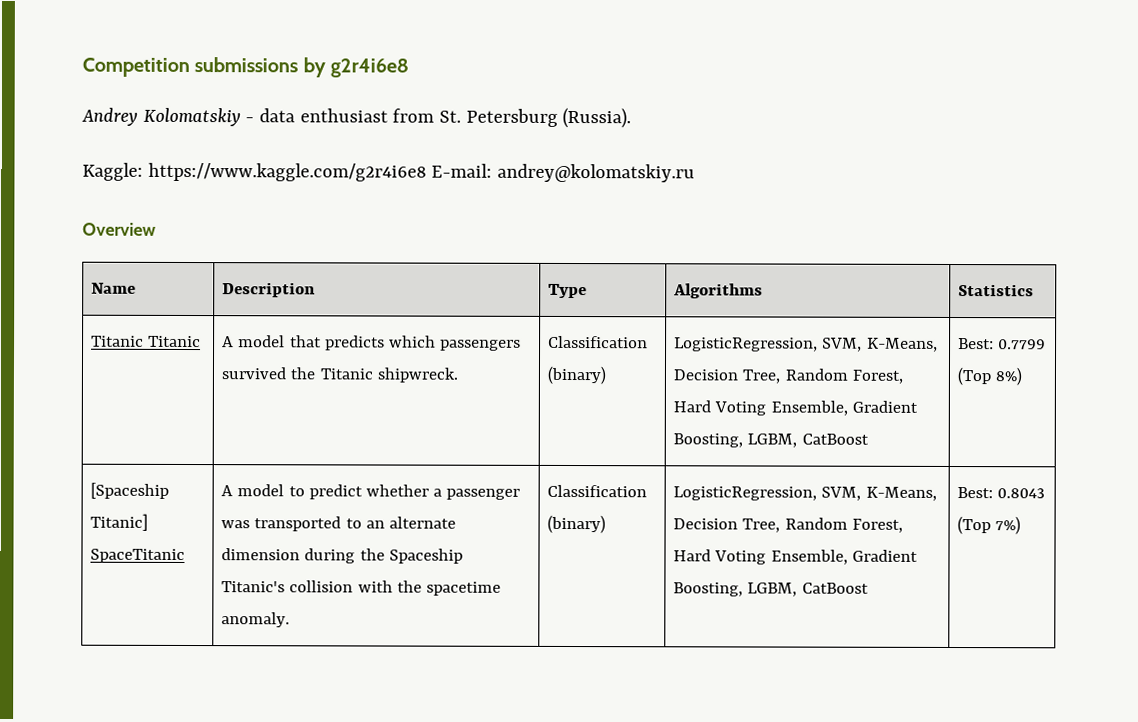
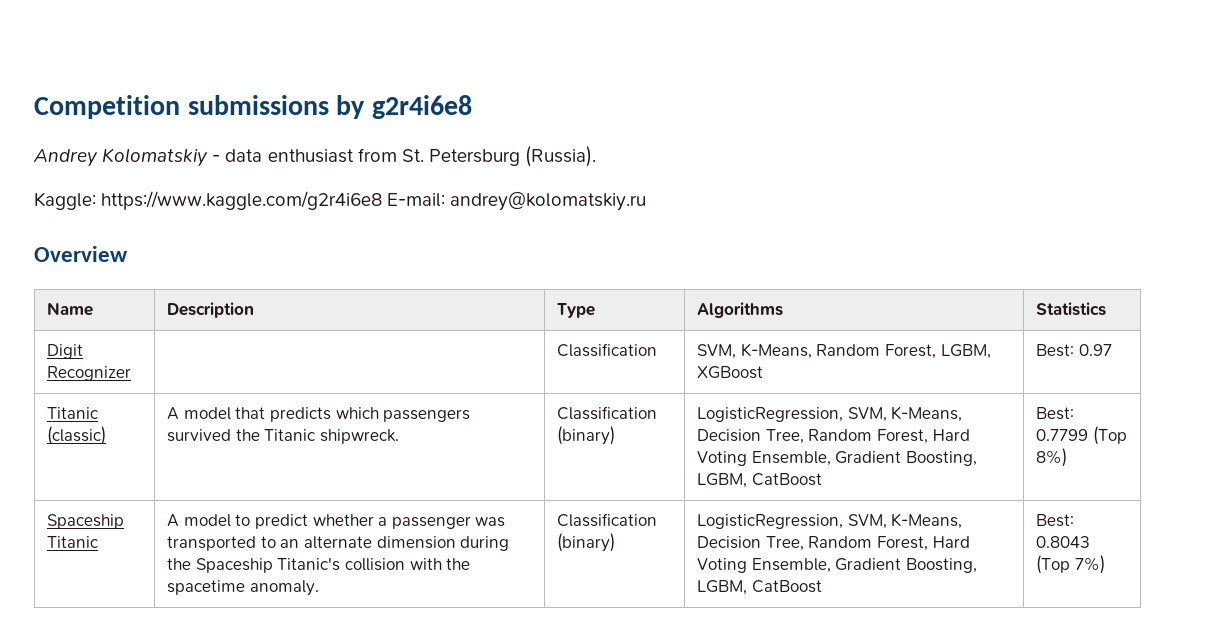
[91,335,202,348] // Titanic Titanic -> [47,344,84,359] [47,366,132,381] [557,343,658,357] [697,343,991,359] [697,366,764,379] [1036,344,1112,357] [47,407,99,419] [47,426,107,445] // Digit Recognizer | | Classification | SVM, K-Means, Random Forest, LGBM, XGBoost | Best: 0.97 // Titanic (classic)
[90,482,170,499] [90,513,149,531] [90,548,186,563] [Spaceship Titanic] SpaceTitanic -> [47,514,125,529] [47,536,99,548] Spaceship Titanic

